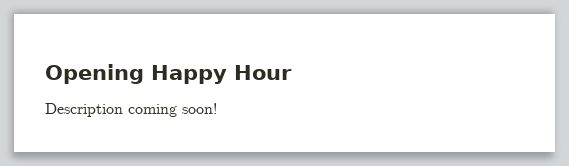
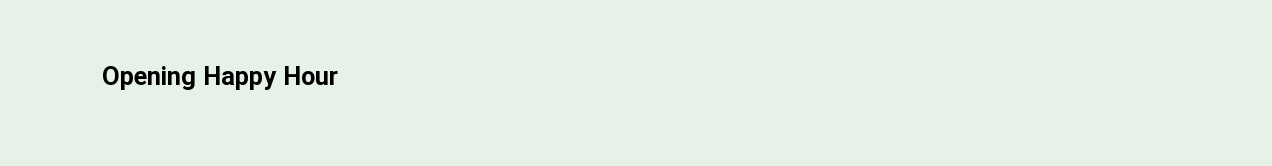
[45,103,217,117] // Description coming soon! -> (338, 75) none

